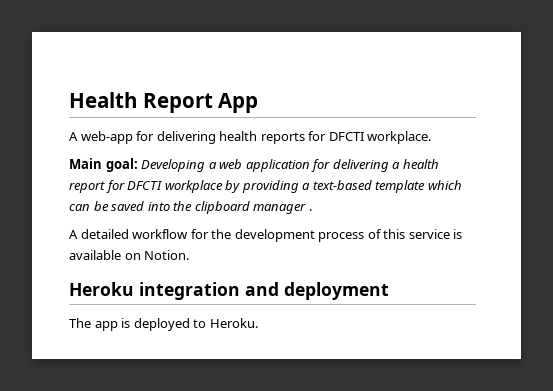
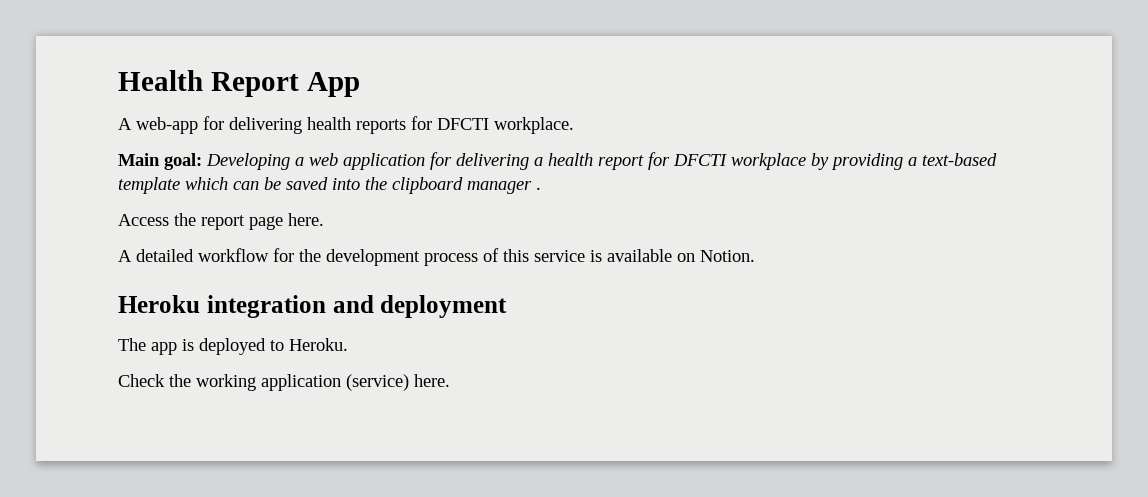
(312, 210) none -> [118,213,324,230] // Access the report page here.
(258, 323) none -> [118,374,450,391] // Check the working application (service) here.

